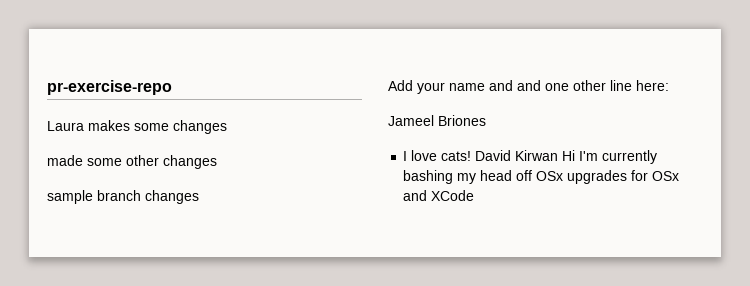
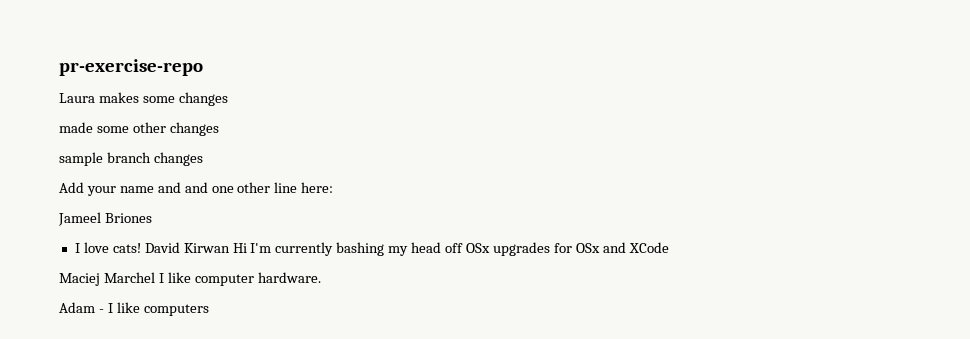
(475, 195) none -> [59,272,321,286] [59,302,209,316] // Maciej Marchel I like computer hardware. // Adam - I like computers

